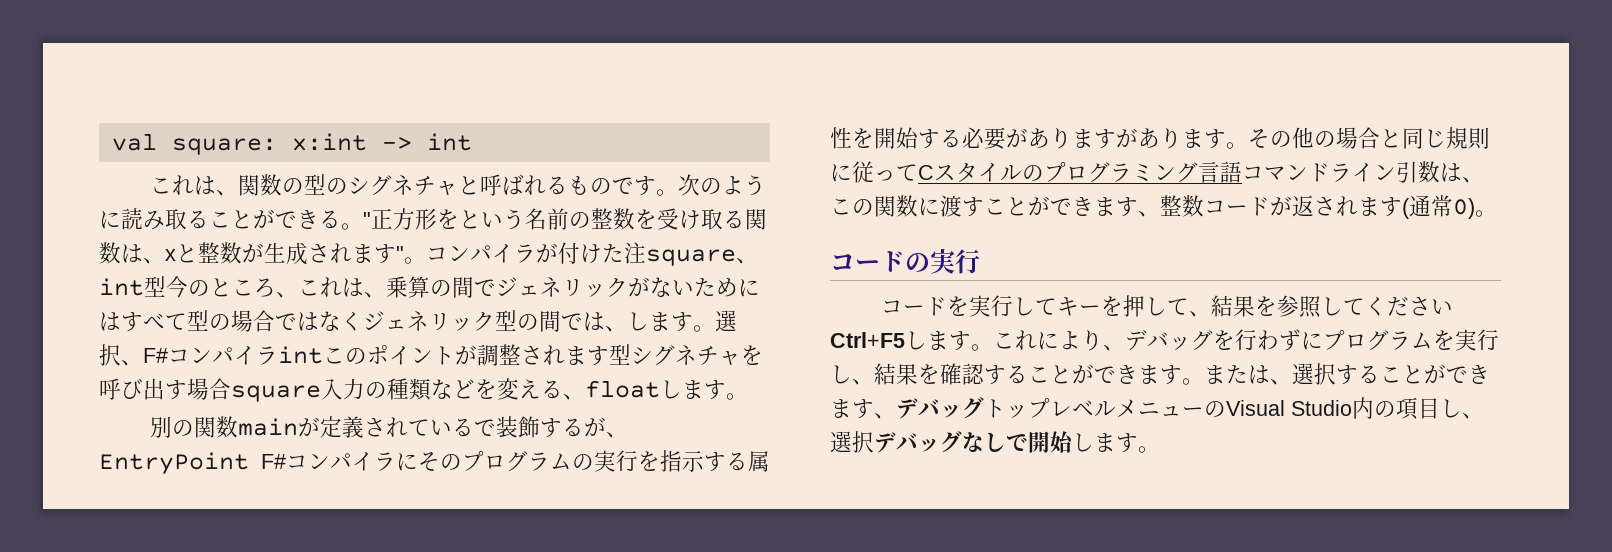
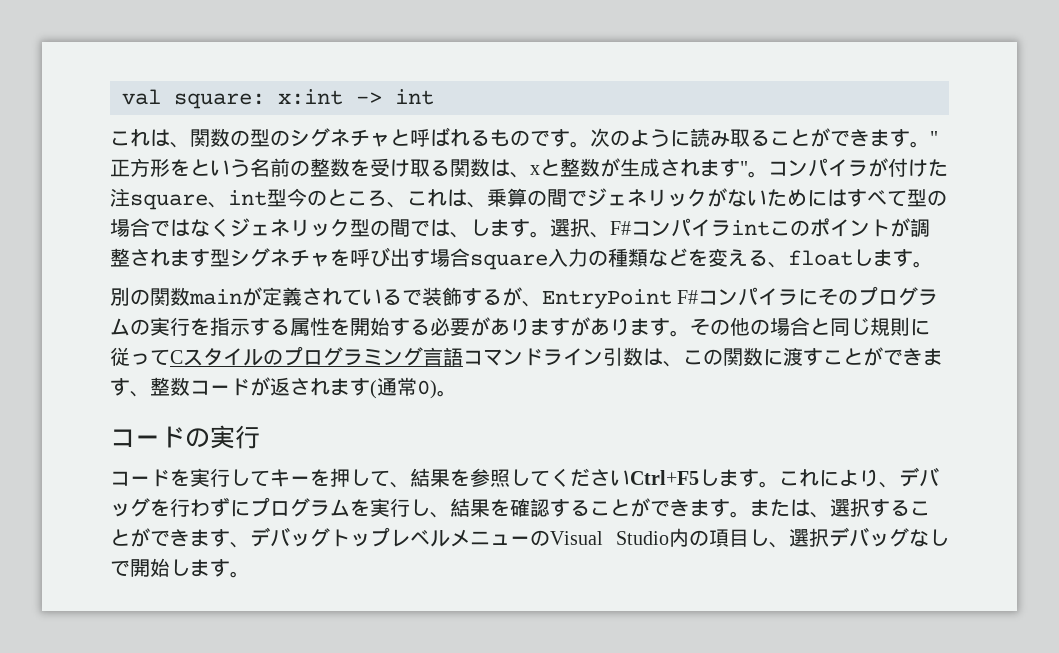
[319,210,341,229] る -> [870,129,910,147] ます

